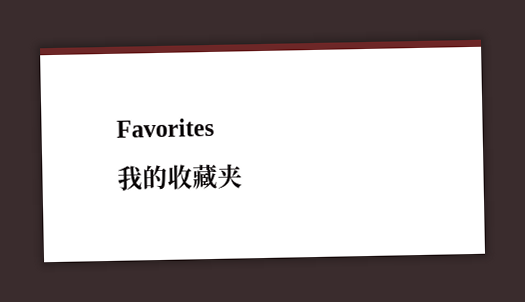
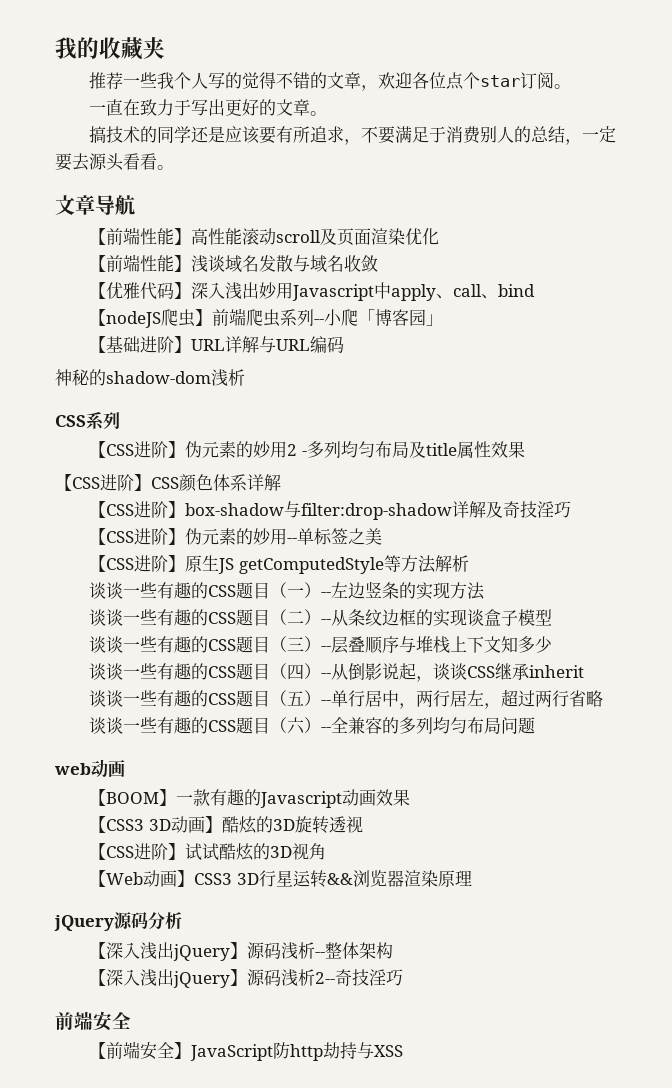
[116,117,215,138] Favorites // -> (55, 48) none
(243, 176) none -> [89,72,572,91] [89,99,328,116] [89,126,617,145] [55,153,174,171] [55,195,135,215] [89,227,440,246] [89,254,379,273] [89,282,536,301] [89,308,444,328] [89,336,345,353] [55,369,245,386] [55,411,120,430] [89,441,526,458] [55,474,281,492] [89,501,572,520] [89,528,383,545] [89,555,470,574] [89,581,486,600] [89,609,553,627] [89,636,553,654] [89,663,585,682] [89,689,604,709] [89,717,536,734] [54,759,125,777] [89,789,411,808] [89,816,364,834] [89,843,327,861] [89,870,473,888] [54,912,182,931] [89,942,394,961] [89,969,404,988] [55,1011,131,1031] [89,1041,404,1061] // 推荐一些我个人写的觉得不错的文章，欢迎各位点个star订阅。 // 一直在致力于写出更好的文章。 // 搞技术的同学还是应该要有所追求，不要满足于消费别人的总结，一定要去源头看看。 // 文章导航 // 【前端性能】高性能滚动scroll及页面渲染优化 // 【前端性能】浅谈域名发散与域名收敛 // 【优雅代码】深入浅出妙用Javascript中apply、call、bind // 【nodeJS爬虫】前端爬虫系列--小爬「博客园」 // 【基础进阶】URL详解与URL编码 // 神秘的shadow-dom浅析 // CSS系列 // 【CSS进阶】伪元素的妙用2 -多列均匀布局及title属性效果 // 【CSS进阶】CSS颜色体系详解 // 【CSS进阶】box-shadow与filter:drop-shadow详解及奇技淫巧 // 【CSS进阶】伪元素的妙用--单标签之美 // 【CSS进阶】原生JS getComputedStyle等方法解析 // 谈谈一些有趣的CSS题目（一）--左边竖条的实现方法 // 谈谈一些有趣的CSS题目（二）--从条纹边框的实现谈盒子模型 // 谈谈一些有趣的CSS题目（三）--层叠顺序与堆栈上下文知多少 // 谈谈一些有趣的CSS题目（四）--从倒影说起，谈谈CSS继承inherit // 谈谈一些有趣的CSS题目（五）--单行居中，两行居左，超过两行省略 // 谈谈一些有趣的CSS题目（六）--全兼容的多列均匀布局问题 // web动画 // 【BOOM】一款有趣的Javascript动画效果 // 【CSS3 3D动画】酷炫的3D旋转透视 // 【CSS进阶】试试酷炫的3D视角 // 【Web动画】CSS3 3D行星运转&&浏览器渲染原理 // jQuery源码分析 // 【深入浅出jQuery】源码浅析--整体架构 // 【深入浅出jQuery】源码浅析2--奇技淫巧 // 前端安全 // 【前端安全】JavaScript防http劫持与XSS

